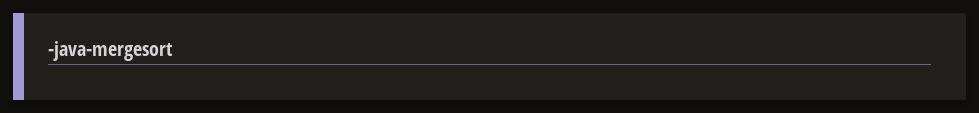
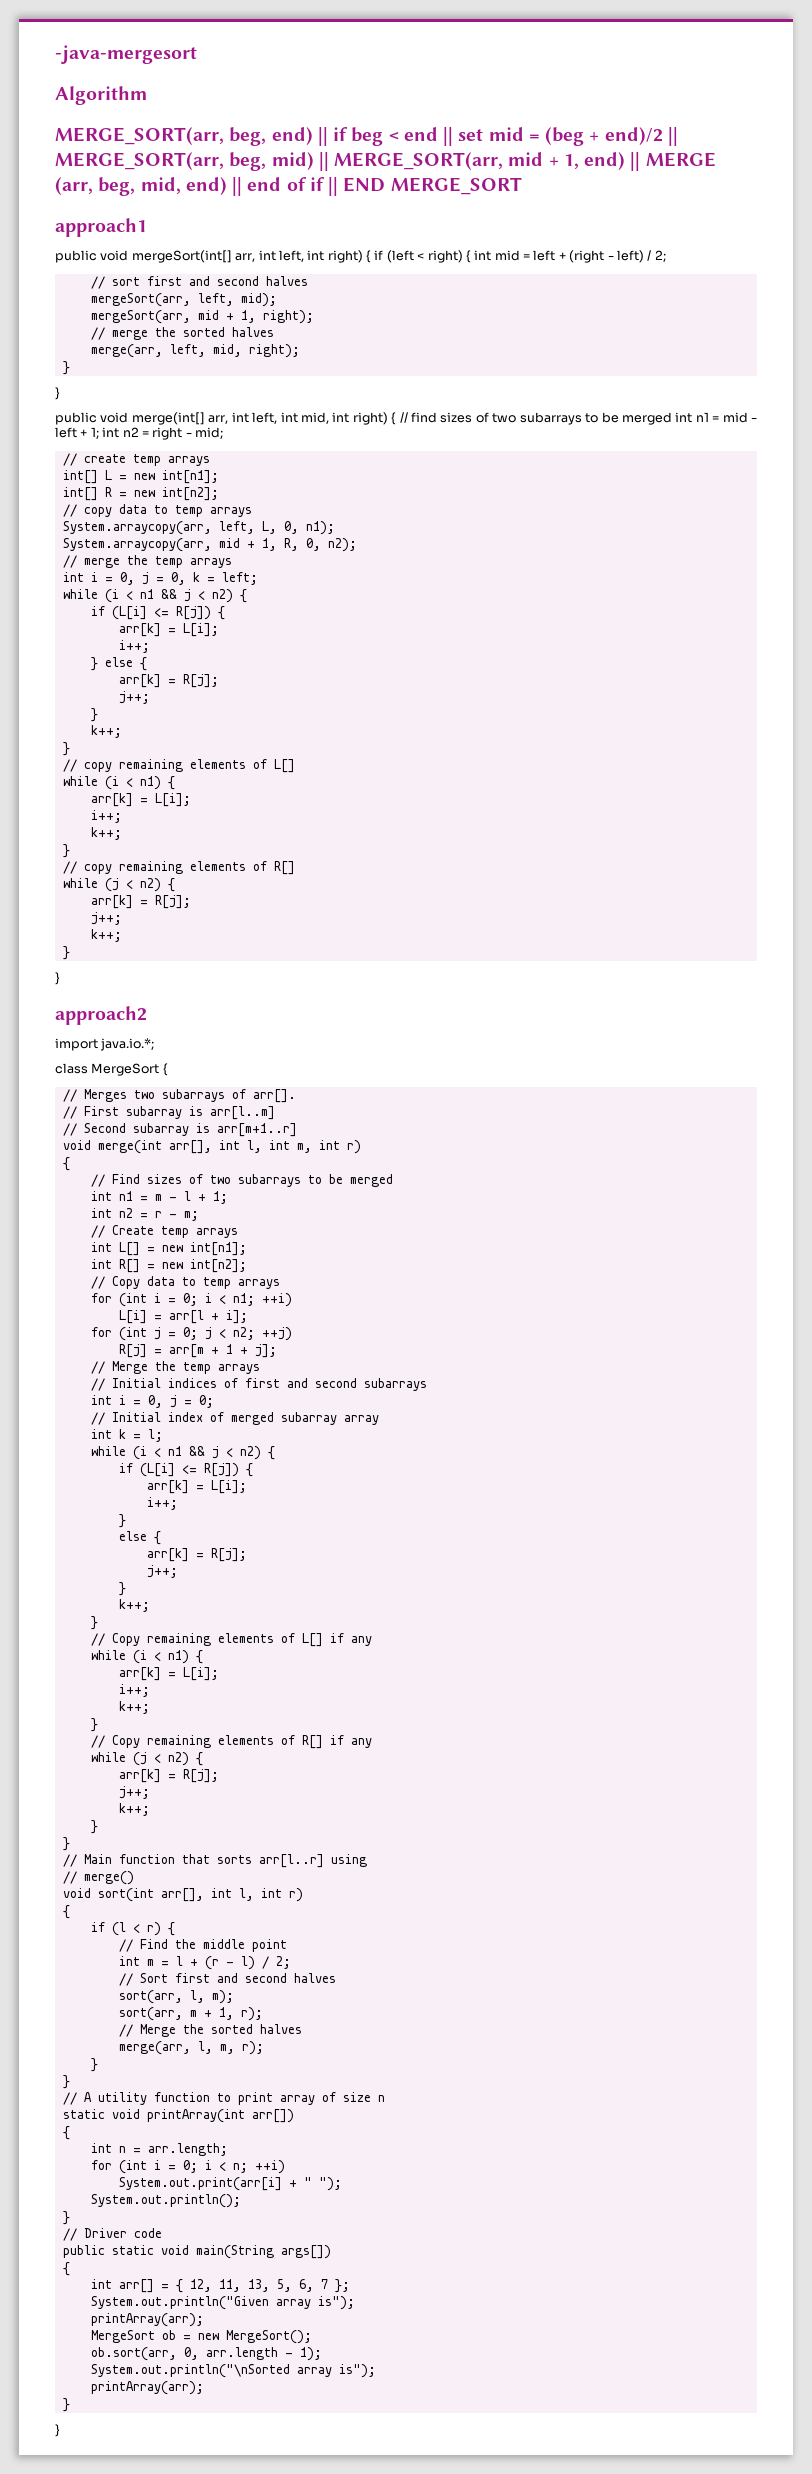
(173, 51) none -> [55,86,147,105] [55,127,678,146] [55,152,716,171] [55,177,522,196] [55,218,147,237] [55,250,666,263] [90,276,308,289] [90,293,277,307] [90,310,314,324] [90,327,274,340] [90,344,300,358] [62,361,70,375] [55,387,60,400] [55,412,757,425] [55,427,223,440] [62,453,210,466] [62,470,219,484] [62,487,219,501] [62,504,252,517] [62,521,335,535] [62,538,357,552] [62,555,232,568] [62,572,258,585] [62,589,247,603] [90,606,225,620] [118,623,219,637] [118,640,150,653] [90,657,147,671] [118,674,219,688] [118,691,150,704] [90,708,98,722] [90,725,122,738] [62,742,70,756] [62,759,295,773] [62,776,175,790] [90,793,191,807] [90,810,122,823] [90,827,122,840] [62,844,70,858] [62,861,295,875] [62,878,175,892] [90,895,191,909] [90,912,122,925] [90,929,122,942] [62,946,70,960] [55,972,60,985] [55,1006,147,1025] [55,1038,155,1051] [55,1063,168,1076] [62,1089,296,1103] [62,1106,275,1120] [62,1123,297,1137] [62,1140,361,1154] [62,1157,70,1171] [90,1174,393,1187] [90,1191,228,1204] [90,1208,199,1221] [90,1225,238,1238] [90,1242,247,1256] [90,1259,247,1273] [90,1276,280,1289] [90,1293,292,1307] [118,1310,248,1324] [90,1327,292,1341] [118,1344,277,1358] [90,1361,260,1374] [90,1378,427,1391] [90,1395,214,1408] [90,1412,379,1425] [90,1429,163,1442] [90,1446,275,1460] [118,1463,253,1477] [146,1480,247,1494] [146,1497,178,1510] [118,1514,126,1528] [118,1531,161,1545] [146,1548,247,1562] [146,1565,178,1578] [118,1582,126,1596] [118,1599,150,1612] [90,1616,98,1630] [90,1633,372,1647] [90,1650,203,1664] [118,1667,219,1681] [118,1684,150,1697] [118,1701,150,1714] [90,1718,98,1732] [90,1735,372,1749] [90,1752,203,1766] [118,1769,219,1783] [118,1786,150,1799] [118,1803,150,1816] [90,1820,98,1834] [62,1837,70,1851] [62,1854,367,1868] [62,1871,134,1885] [62,1888,303,1902] [62,1905,70,1919] [90,1922,175,1936] [118,1939,287,1952] [118,1956,291,1970] [118,1973,336,1986] [118,1990,234,2004] [118,2007,263,2021] [118,2024,302,2037] [118,2041,264,2055] [90,2058,98,2072] [62,2075,70,2089] [62,2092,385,2105] [62,2109,294,2123] [62,2126,70,2140] [90,2143,228,2156] [90,2160,285,2174] [118,2177,342,2191] [90,2194,241,2208] [62,2211,70,2225] [62,2228,162,2241] [62,2245,331,2259] [62,2262,70,2276] [90,2279,350,2293] [90,2296,355,2310] [90,2313,204,2327] [90,2330,312,2344] [90,2347,322,2361] [90,2364,376,2378] [90,2381,204,2395] [62,2398,70,2412] [55,2424,60,2437] // Algorithm // MERGE_SORT(arr, beg, end) || if beg < end || set mid = (beg + end)/2 || MERGE_SORT(arr, beg, mid) || MERGE_SORT(arr, mid + 1, end) || MERGE (arr, beg, mid, end) || end of if || END MERGE_SORT // approach1 // public void mergeSort(int[] arr, int left, int right) { if (left < right) { int mid = left + (right - left) / 2; // // sort first and second halves // mergeSort(arr, left, mid); // mergeSort(arr, mid + 1, right); // // merge the sorted halves // merge(arr, left, mid, right); // } // } // public void merge(int[] arr, int left, int mid, int right) { // find sizes of two subarrays to be merged int n1 = mid - left + 1; int n2 = right - mid; // // create temp arrays // int[] L = new int[n1]; // int[] R = new int[n2]; // // copy data to temp arrays // System.arraycopy(arr, left, L, 0, n1); // System.arraycopy(arr, mid + 1, R, 0, n2); // // merge the temp arrays // int i = 0, j = 0, k = left; // while (i < n1 && j < n2) { // if (L[i] <= R[j]) { // arr[k] = L[i]; // i++; // } else { // arr[k] = R[j]; // j++; // } // k++; // } // // copy remaining elements of L[] // while (i < n1) { // arr[k] = L[i]; // i++; // k++; // } // // copy remaining elements of R[] // while (j < n2) { // arr[k] = R[j]; // j++; // k++; // } // } // approach2 // import java.io.*; // class MergeSort { // // Merges two subarrays of arr[]. // // First subarray is arr[l..m] // // Second subarray is arr[m+1..r] // void merge(int arr[], int l, int m, int r) // { // // Find sizes of two subarrays to be merged // int n1 = m - l + 1; // int n2 = r - m; // // Create temp arrays // int L[] = new int[n1]; // int R[] = new int[n2]; // // Copy data to temp arrays // for (int i = 0; i < n1; ++i) // L[i] = arr[l + i]; // for (int j = 0; j < n2; ++j) // R[j] = arr[m + 1 + j]; // // Merge the temp arrays // // Initial indices of first and second subarrays // int i = 0, j = 0; // // Initial index of merged subarray array // int k = l; // while (i < n1 && j < n2) { // if (L[i] <= R[j]) { // arr[k] = L[i]; // i++; // } // else { // arr[k] = R[j]; // j++; // } // k++; // } // // Copy remaining elements of L[] if any // while (i < n1) { // arr[k] = L[i]; // i++; // k++; // } // // Copy remaining elements of R[] if any // while (j < n2) { // arr[k] = R[j]; // j++; // k++; // } // } // // Main function that sorts arr[l..r] using // // merge() // void sort(int arr[], int l, int r) // { // if (l < r) { // // Find the middle point // int m = l + (r - l) / 2; // // Sort first and second halves // sort(arr, l, m); // sort(arr, m + 1, r); // // Merge the sorted halves // merge(arr, l, m, r); // } // } // // A utility function to print array of size n // static void printArray(int arr[]) // { // int n = arr.length; // for (int i = 0; i < n; ++i) // System.out.print(arr[i] + " "); // System.out.println(); // } // // Driver code // public static void main(String args[]) // { // int arr[] = { 12, 11, 13, 5, 6, 7 }; // System.out.println("Given array is"); // printArray(arr); // MergeSort ob = new MergeSort(); // ob.sort(arr, 0, arr.length - 1); // System.out.println("\nSorted array is"); // printArray(arr); // } // }

